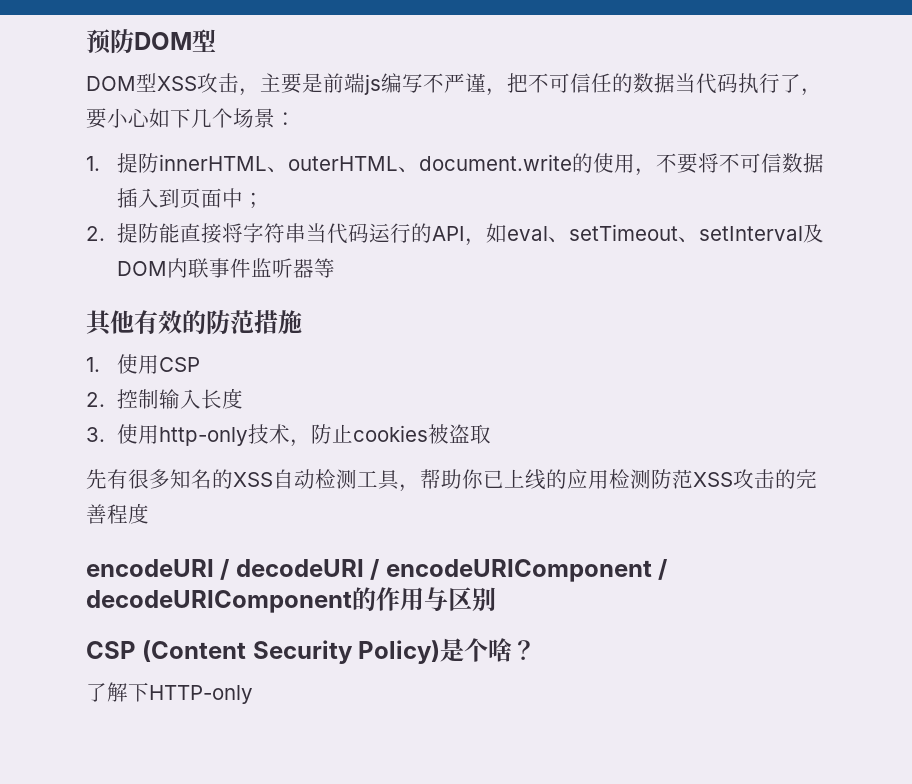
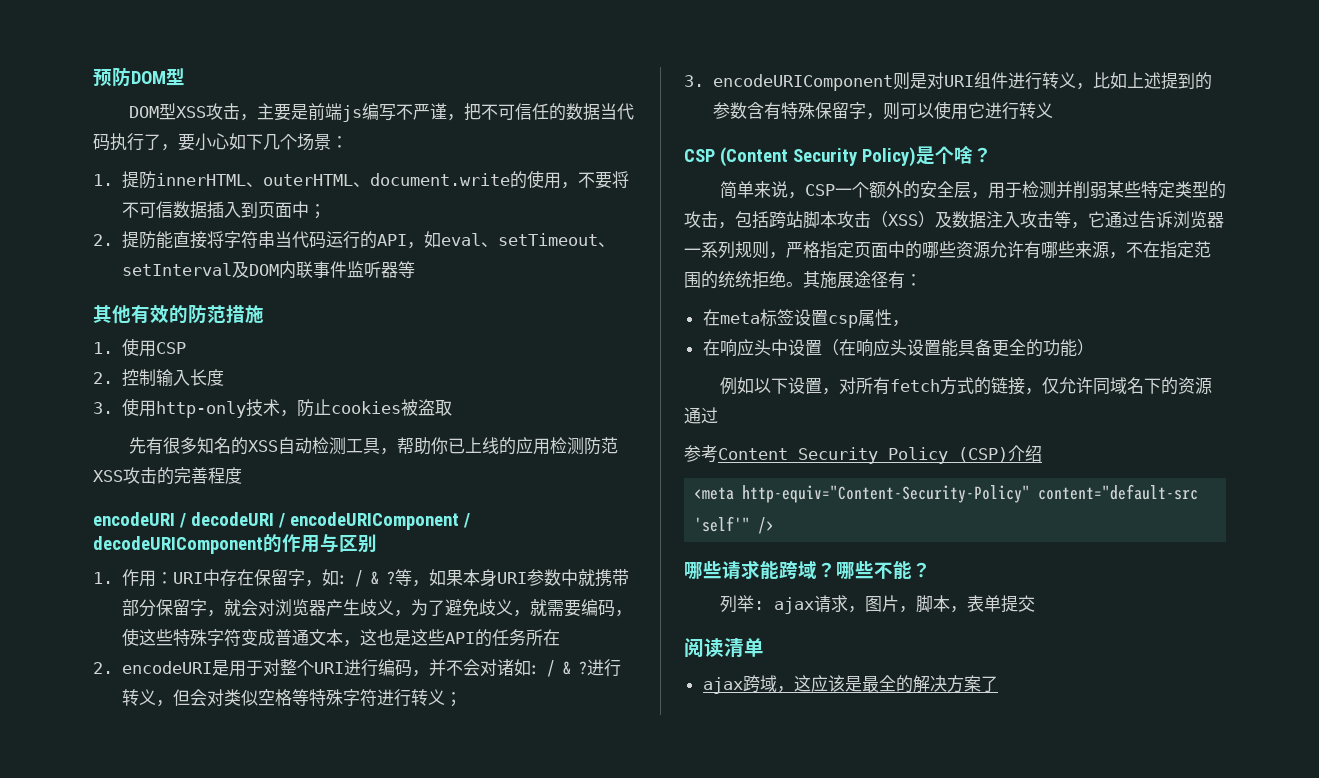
(496, 599) none -> [93,569,629,587] [121,599,632,617] [121,628,560,647] [93,659,621,677] [121,689,462,707] [684,72,1212,91] [712,101,1053,120] // 1.作用：URI中存在保留字，如: / & ?等，如果本身URI参数中就携带部分保留字，就会对浏览器产生歧义，为了避免歧义，就需要编码，使这些特殊字符变成普通文本，这也是这些API的任务所在 // 2. encodeURI是用于对整个URI进行编码，并不会对诸如: / & ?进行转义，但会对类似空格等特殊字符进行转义； // 3. encodeURIComponent则是对URI组件进行转义，比如上述提到的参数含有特殊保留字，则可以使用它进行转义
[86,682,253,704] 了解下HTTP-only -> [719,181,1226,199] [684,211,1224,229] [684,241,1211,259] [684,271,922,289] [702,309,909,328] [702,339,1094,357] [719,377,1212,395] [684,407,718,424] [684,445,1042,464] [694,484,1199,503] [694,516,775,534] [684,560,931,580] [719,595,1035,614] [684,638,764,658] [702,675,998,694] 简单来说，CSP一个额外的安全层，用于检测并削弱某些特定类型的攻击，包括跨站脚本攻击（XSS）及数据注入攻击等，它通过告诉浏览器一系列规则，严格指定页面中的哪些资源允许有哪些来源，不在指定范围的统统拒绝。其施展途径有： // 在meta标签设置csp属性， // 在响应头中设置（在响应头设置能具备更全的功能） // 例如以下设置，对所有fetch方式的链接，仅允许同域名下的资源通过 // 参考Content Security Policy (CSP)介绍 // <meta http-equiv="Content-Security-Policy" content="default-src 'self'" /> // 哪些请求能跨域？哪些不能？ // 列举: ajax请求，图片，脚本，表单提交 // 阅读清单 // ajax跨域，这应该是最全的解决方案了

